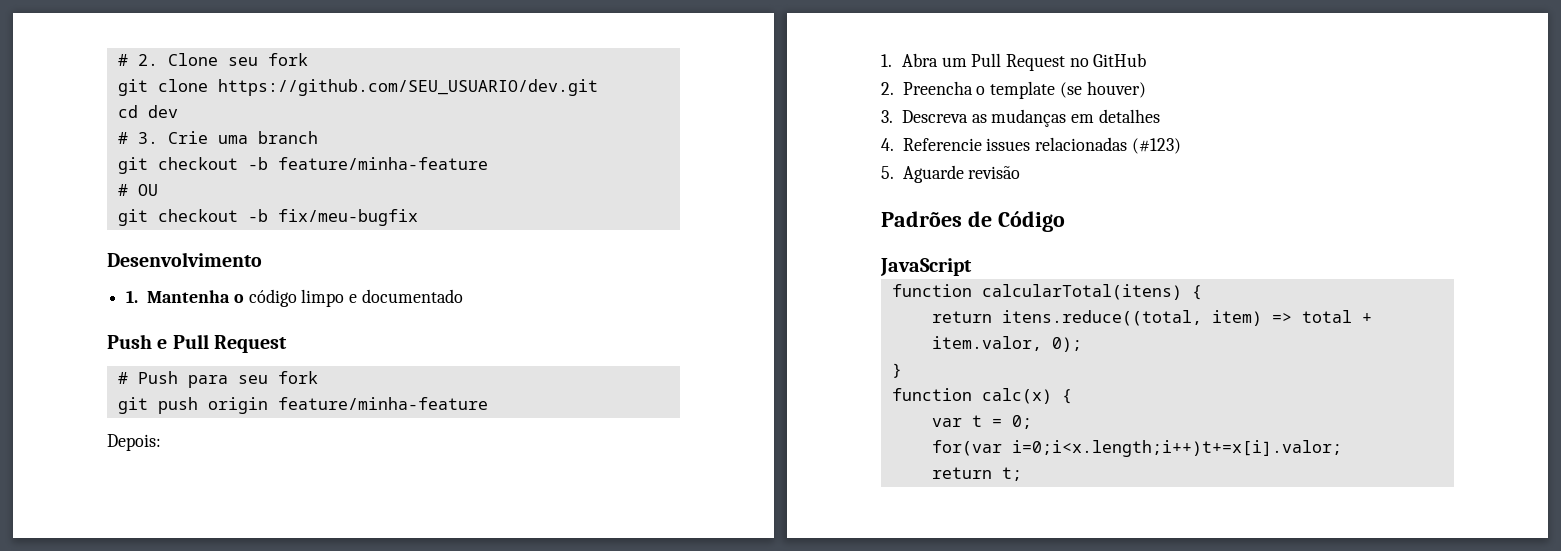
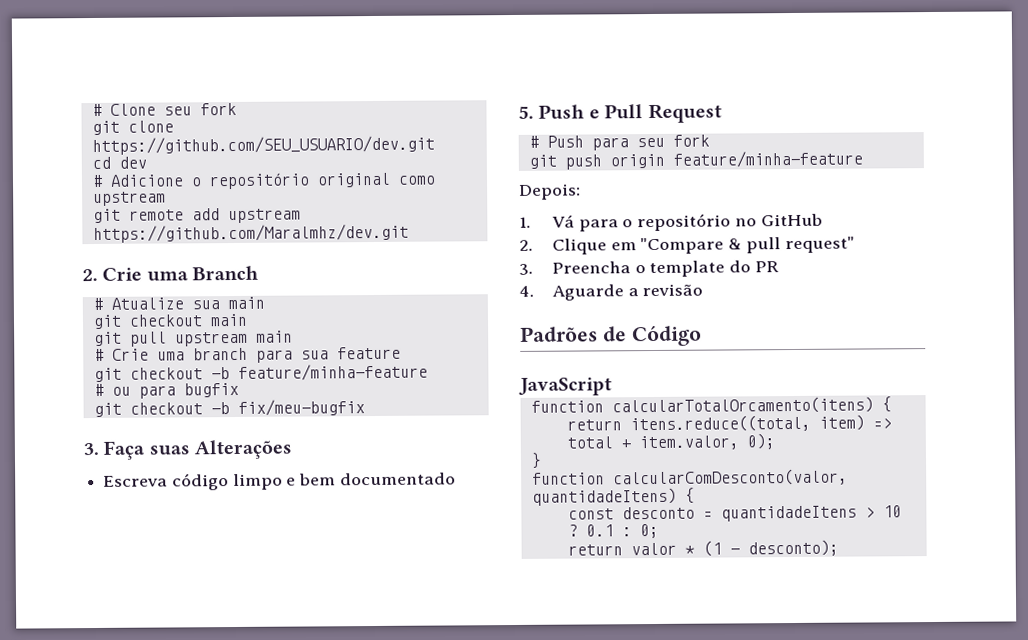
[117,54,158,66] # 2. -> [91,103,102,117] #
[137,132,158,144] 3. -> [109,172,436,190] [92,191,166,207] [92,208,301,224] [92,223,409,244] [82,265,260,282] [92,296,265,311] [92,313,248,330] [93,330,293,347] [93,348,104,362] Adicione o repositório original como upstream // git remote add upstream https://github.com/Maralmhz/dev.git // 2. Crie uma Branch // # Atualize sua main // git checkout main // git pull upstream main // #
(318, 137) none -> [255,346,401,363] para sua feature
[137,184,158,196] OU -> [111,382,239,399] ou para bugfix
[107,252,262,267] [126,290,244,303] Desenvolvimento // 1. Mantenha o -> [83,439,293,460] [103,475,169,487] 3. Faça suas Alterações // Escreva
(357, 298) none -> [299,473,337,486] bem
(463, 296) none -> [518,105,534,119] 5.
[901,53,1147,71] [881,81,1146,99] [881,109,1160,127] [881,137,1181,154] [881,165,964,183] Abra um Pull Request no GitHub // 2. Preencha o template (se houver) // 3. Descreva as mudanças em detalhes // 4. Referencie issues relacionadas (#123) // 5. Aguarde -> [551,213,823,232] [519,236,855,255] [519,260,779,278] [519,284,639,301] Vá para o repositório no GitHub // 2. Clique em "Compare & pull request" // 3. Preencha o template do PR // 4. Aguarde a
[981,284,1182,300] calcularTotal(itens) -> [611,396,874,415] calcularTotalOrcamento(itens)
[981,388,1072,404] [931,415,1002,427] calc(x) { // var t = -> [612,468,848,487] [531,487,695,506] [567,505,902,522] [567,524,632,537] calcularComDesconto(valor, quantidadeItens) { // const desconto = quantidadeItens > 10 ? 0.1 :
[931,440,1342,457] [931,467,1022,481] // for(var i=0;i<x.length;i++)t+=x[i].valor; // return t; -> [567,539,839,557] // return valor * (1 - desconto);

